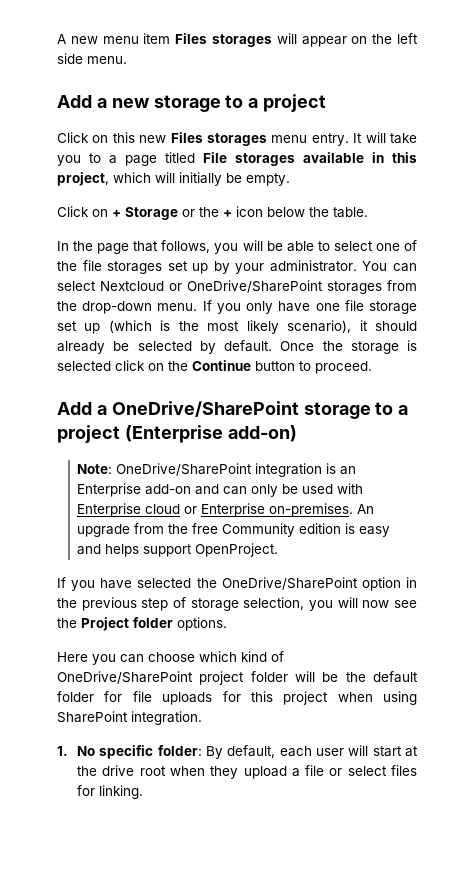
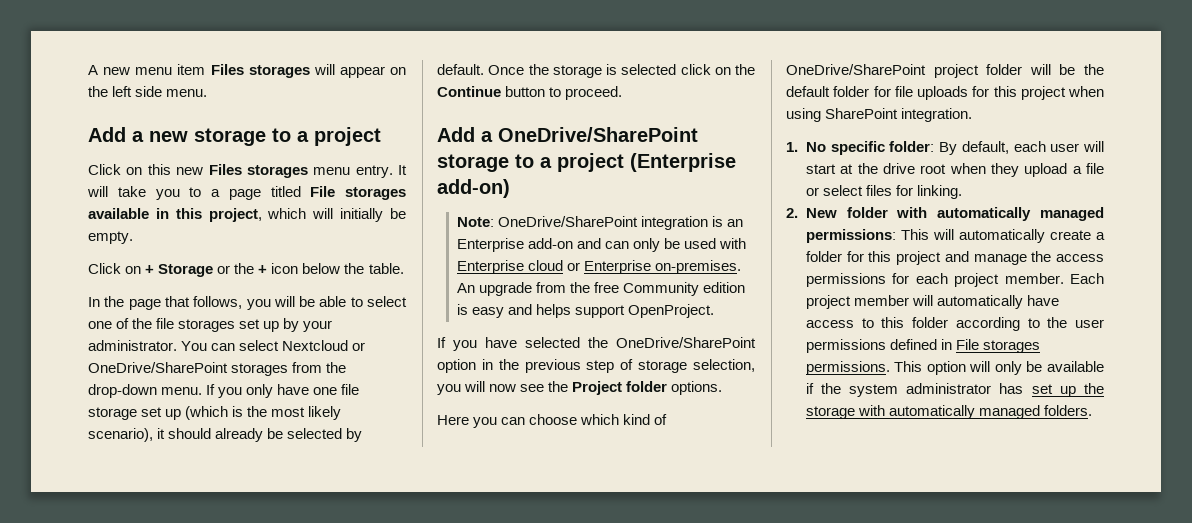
(144, 792) none -> [786,207,1104,221] [805,229,1105,243] [805,251,1104,265] [805,273,1104,287] [805,295,1059,309] [805,317,1104,331] [805,339,1040,353] [805,361,1104,375] [805,383,1104,397] [805,405,1092,419] // 2. New folder with automatically managed permissions: This will automatically create a folder for this project and manage the access permissions for each project member. Each project member will automatically have access to this folder according to the user permissions defined in File storages permissions. This option will only be available if the system administrator has set up the storage with automatically managed folders.

